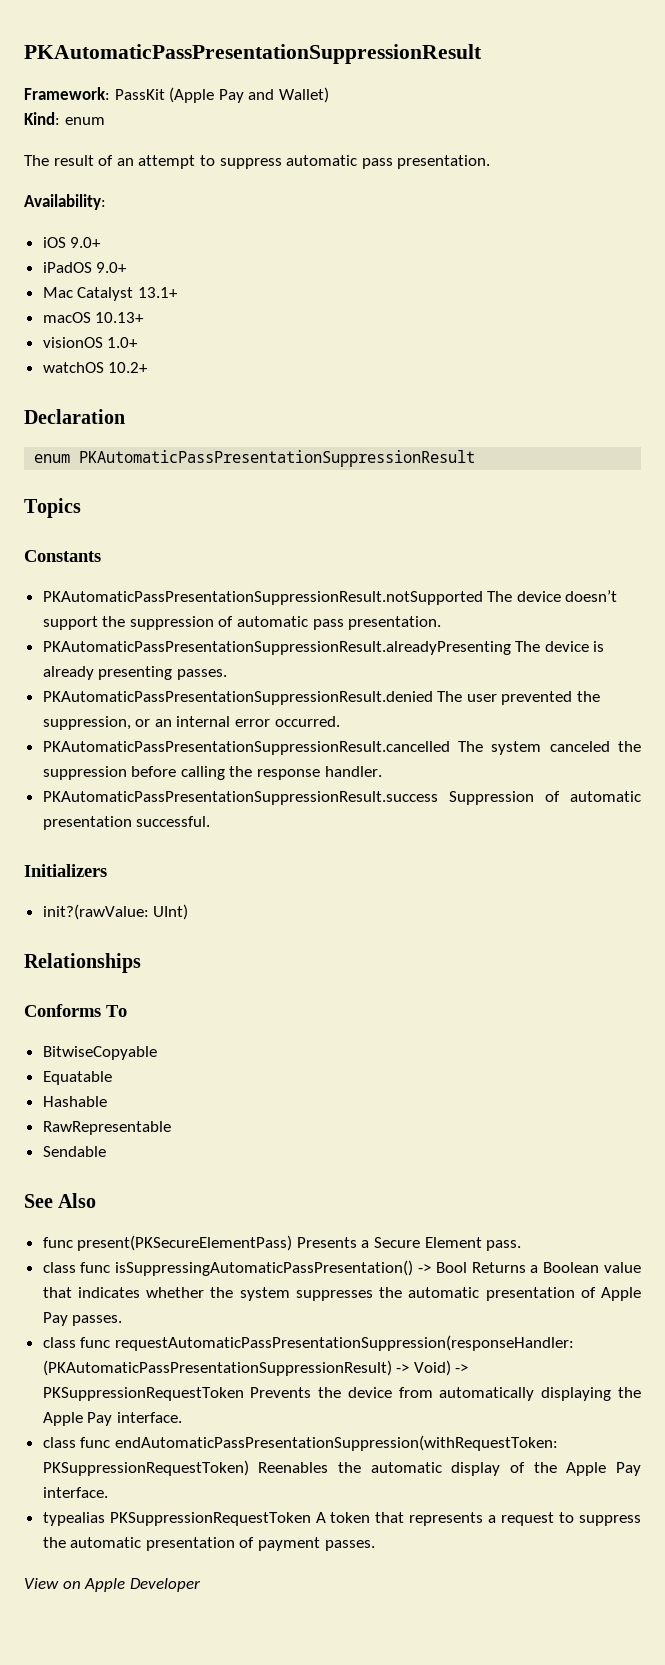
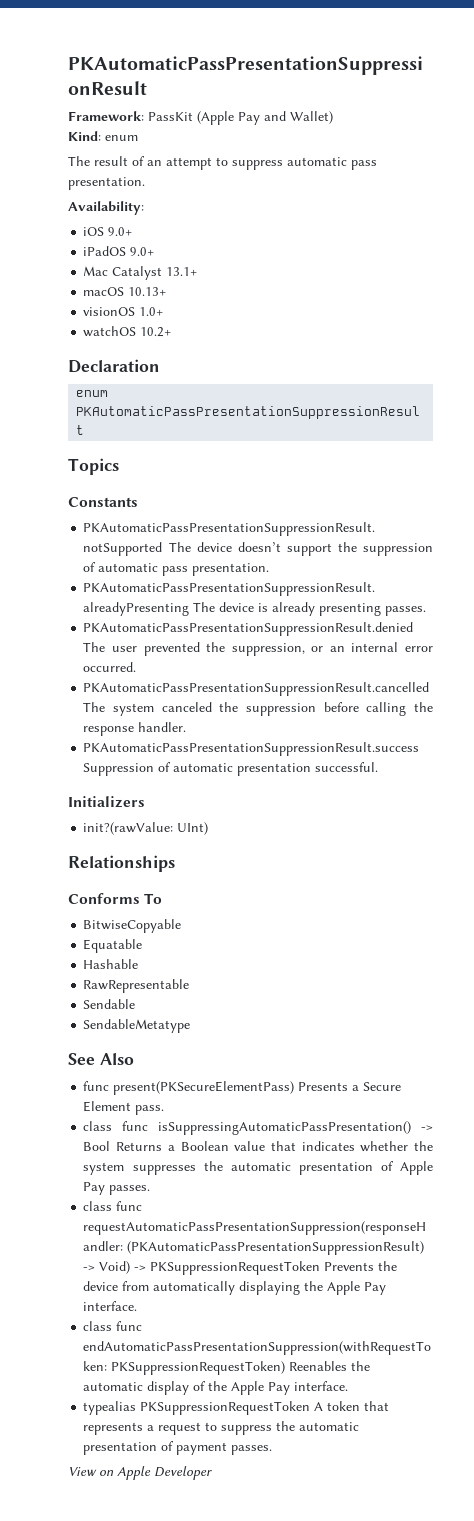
(106, 1151) none -> [83,1019,191,1033] // SendableMetatype

